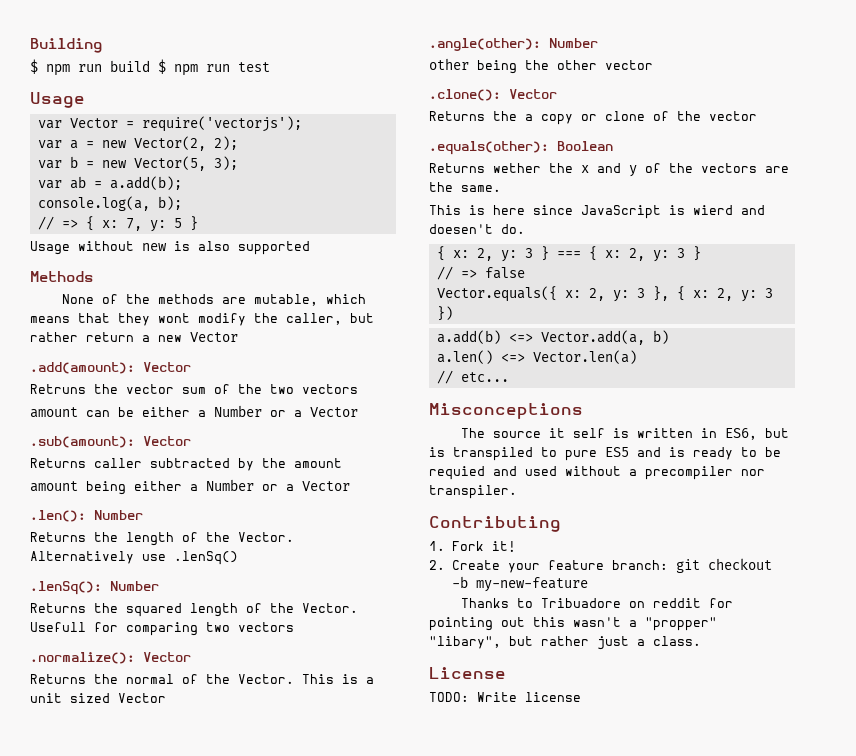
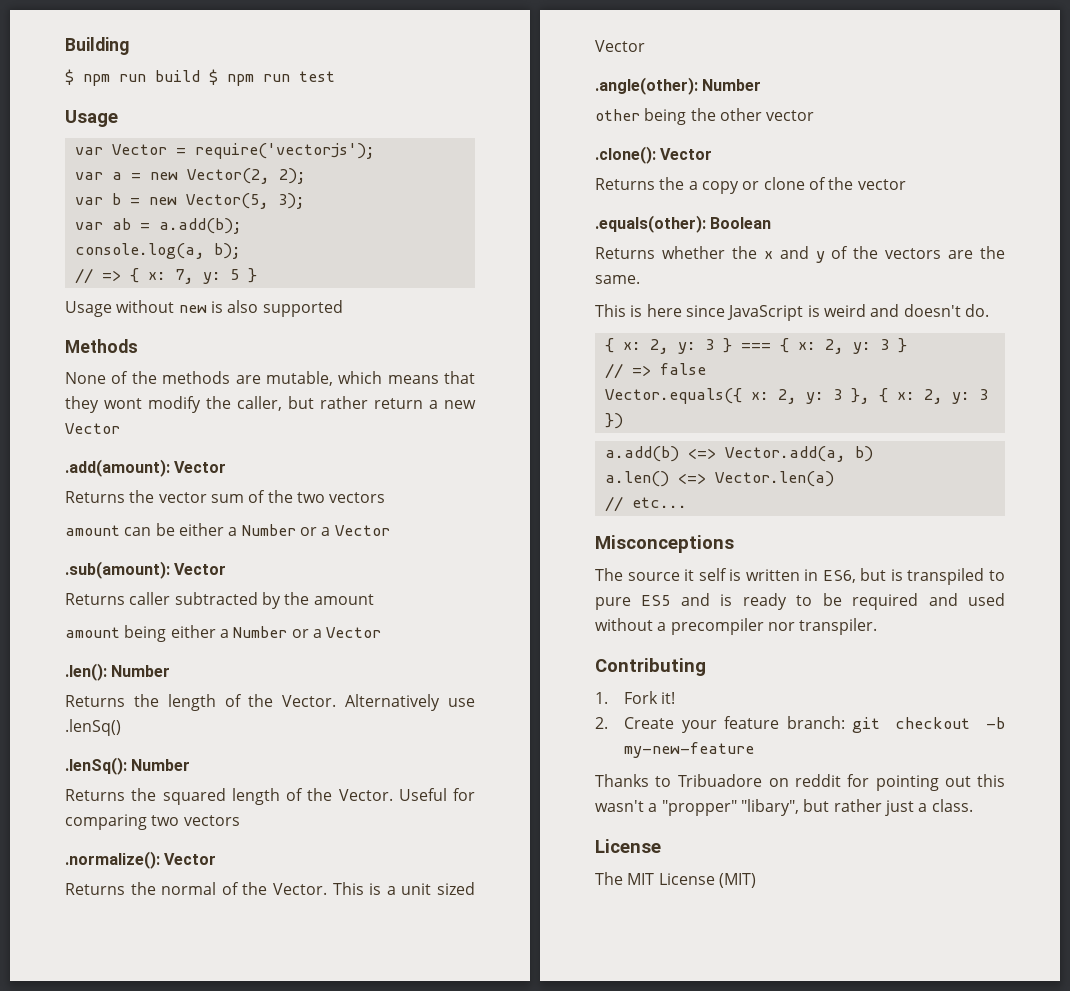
[30,384,86,394] Retruns -> [65,491,125,503] Returns
[30,622,86,632] Usefull -> [398,788,447,801] Useful
[493,163,541,173] wether -> [661,246,725,259] whether
[693,205,765,215] [429,224,493,234] wierd and doesen't -> [823,304,961,317] weird and doesn't
[429,466,485,480] requied -> [852,593,919,610] required
[429,692,581,702] TODO: Write license -> [595,872,756,888] The MIT License (MIT)

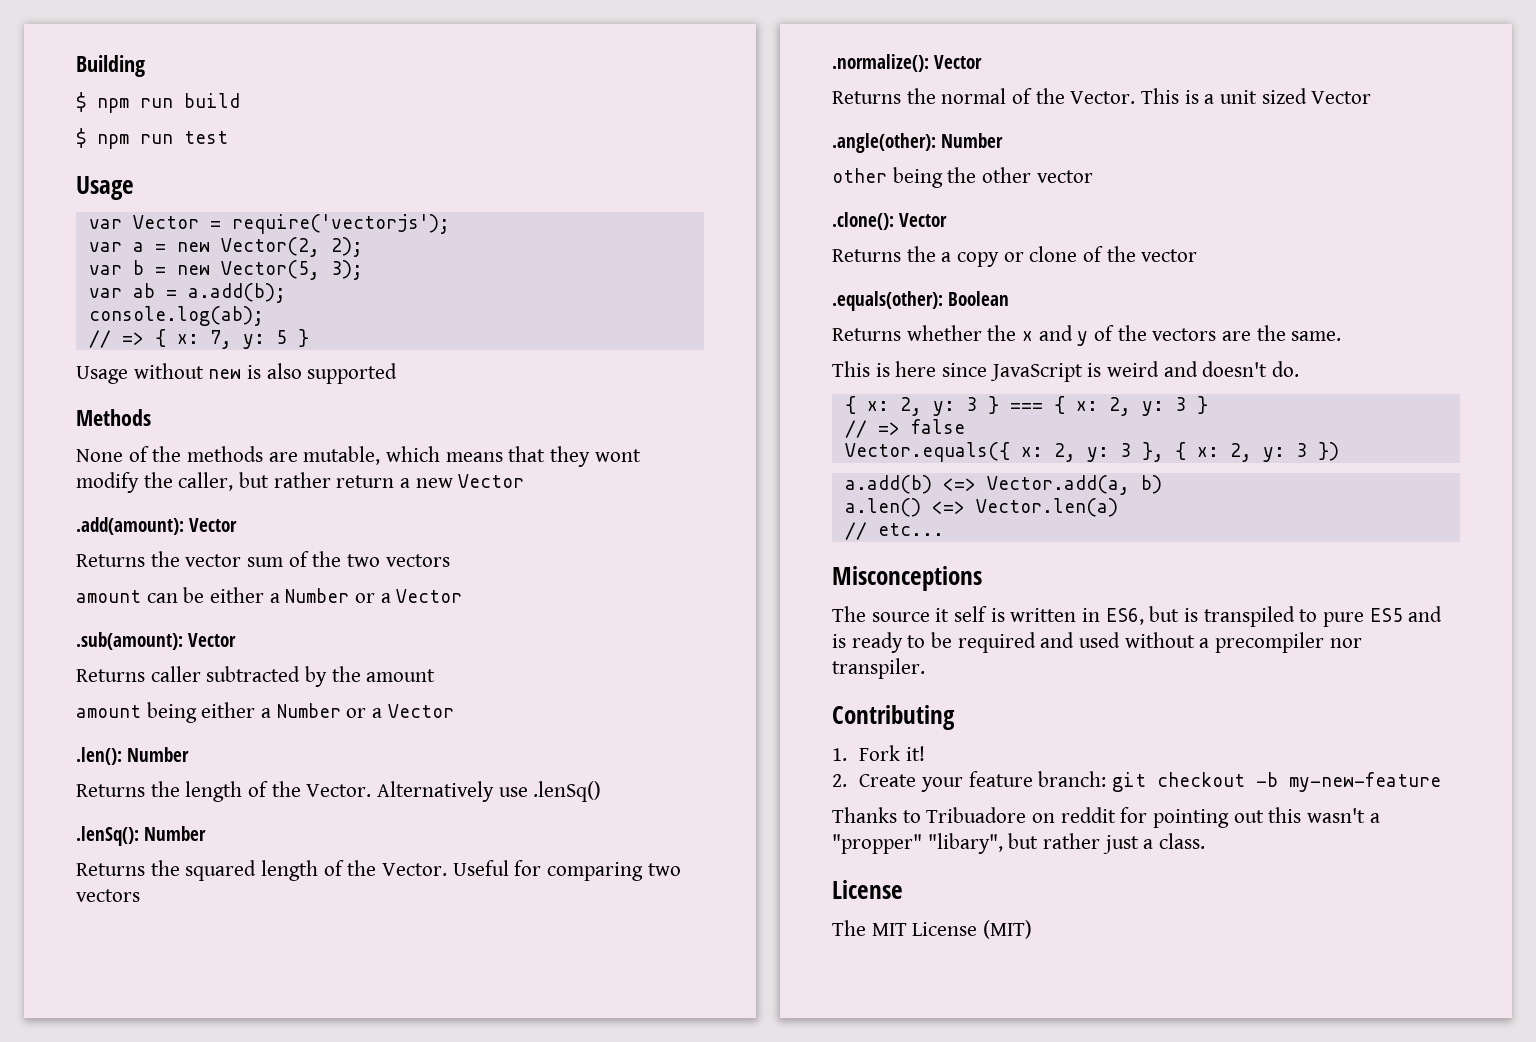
(200, 76) none -> (240, 100) //
[74,243,241,259] console.log(a, b); -> [88,306,264,326] console.log(ab);

